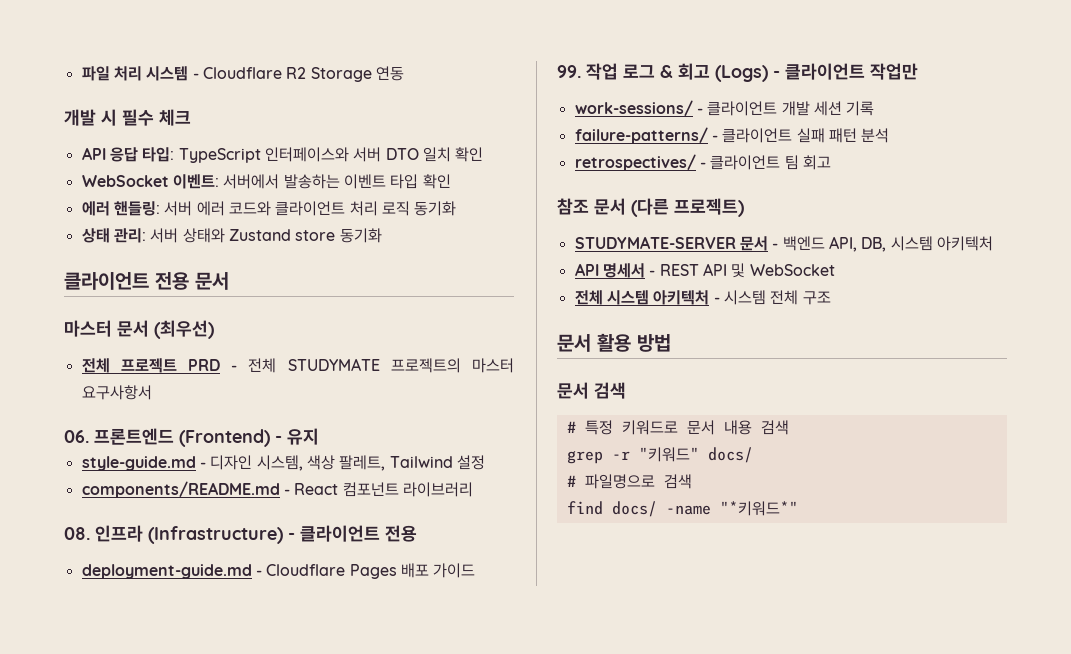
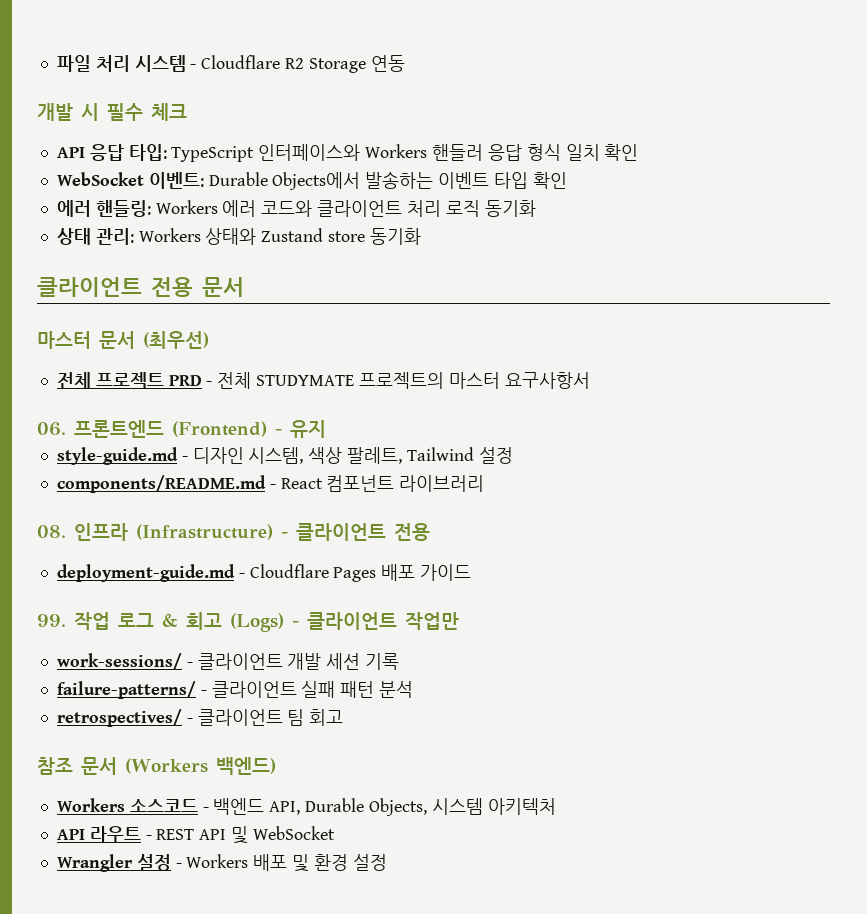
[353,147,419,162] 서버 DTO -> [365,144,561,161] Workers 핸들러 응답 형식
[223,174,280,189] 서버에서 -> [208,172,361,190] Durable Objects에서
[164,201,193,216] 서버 -> [155,200,218,214] Workers
[150,228,179,243] 서버 -> [138,228,201,242] Workers
[631,198,744,217] [574,236,768,251] (다른 프로젝트) // STUDYMATE-SERVER 문서 -> [125,757,276,775] [56,798,198,812] (Workers 백엔드) // Workers 소스코드
[861,237,887,252] DB, -> [305,798,427,816] Durable Objects,
[602,263,645,278] 명세서 -> [89,826,141,843] 라우트
[574,290,831,305] [557,333,671,352] [557,382,626,399] [566,420,789,435] [566,447,753,464] [566,474,692,489] [566,501,798,517] 전체 시스템 아키텍처 - 시스템 전체 구조 // 문서 활용 방법 // 문서 검색 // # 특정 키워드로 문서 내용 검색 // grep -r "키워드" docs/ // # 파일명으로 검색 // find docs/ -name "*키워드*" -> [56,854,387,872] Wrangler 설정 - Workers 배포 및 환경 설정

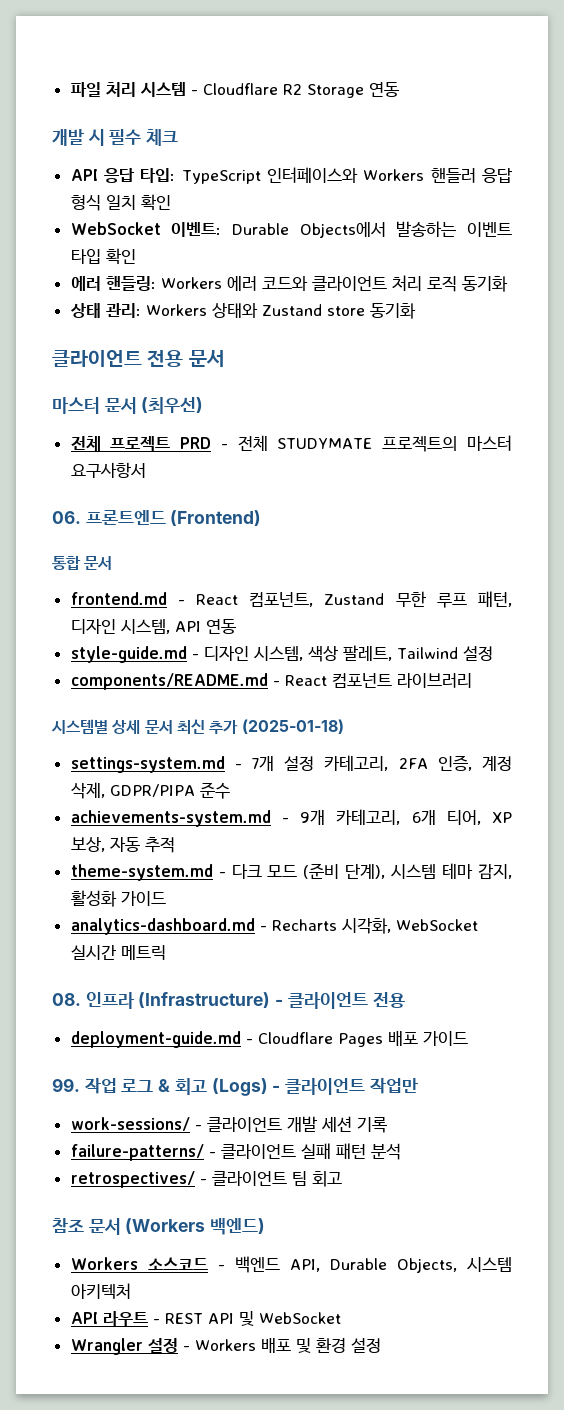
[275,420,326,438] - 유지 -> [52,556,113,570] [70,591,513,608] [70,619,236,634] // 통합 문서 // frontend.md - React 컴포넌트, Zustand 무한 루프 패턴, 디자인 시스템, API 연동
(485, 483) none -> [51,719,344,734] [70,755,513,773] [70,782,230,799] [70,809,513,827] [70,837,175,853] [70,863,512,881] [70,890,166,907] [70,918,478,935] [70,945,166,960] // 시스템별 상세 문서 최신 추가 (2025-01-18) // settings-system.md - 7개 설정 카테고리, 2FA 인증, 계정 삭제, GDPR/PIPA 준수 // achievements-system.md - 9개 카테고리, 6개 티어, XP 보상, 자동 추적 // theme-system.md - 다크 모드 (준비 단계), 시스템 테마 감지, 활성화 가이드 // analytics-dashboard.md - Recharts 시각화, WebSocket 실시간 메트릭

